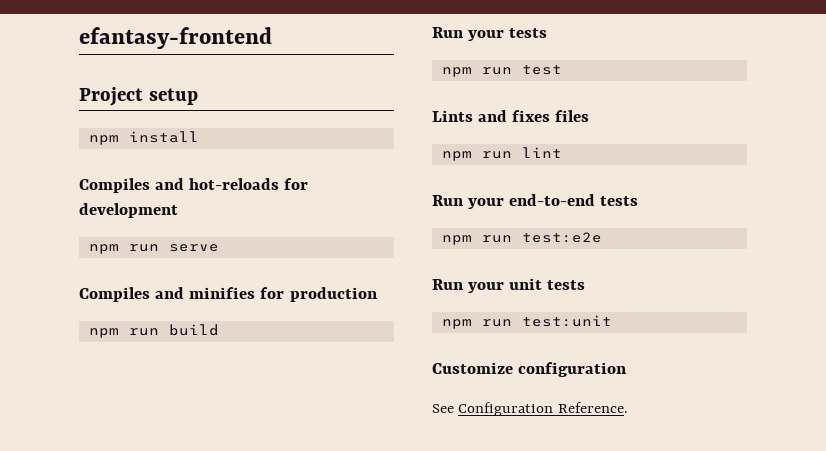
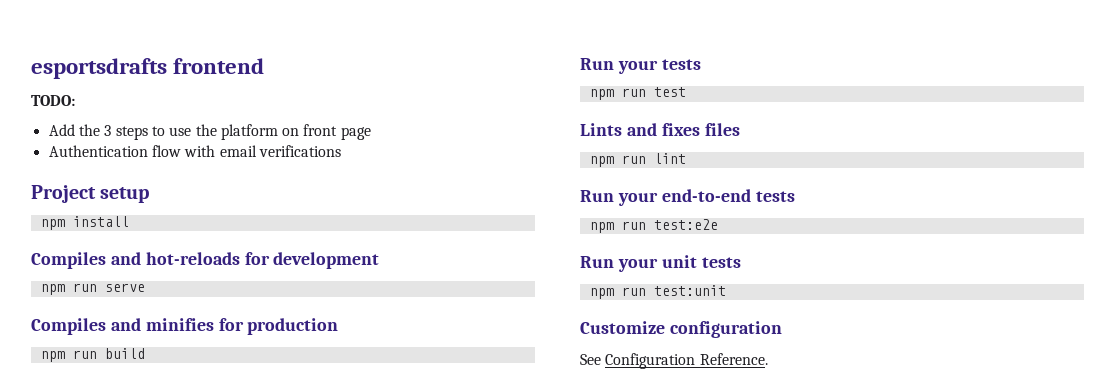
[79,27,272,49] efantasy-frontend -> [31,58,265,79] [31,95,75,106] [48,124,371,140] [48,145,341,157] esportsdrafts frontend // TODO: // Add the 3 steps to use the platform on front page // Authentication flow with email verifications

